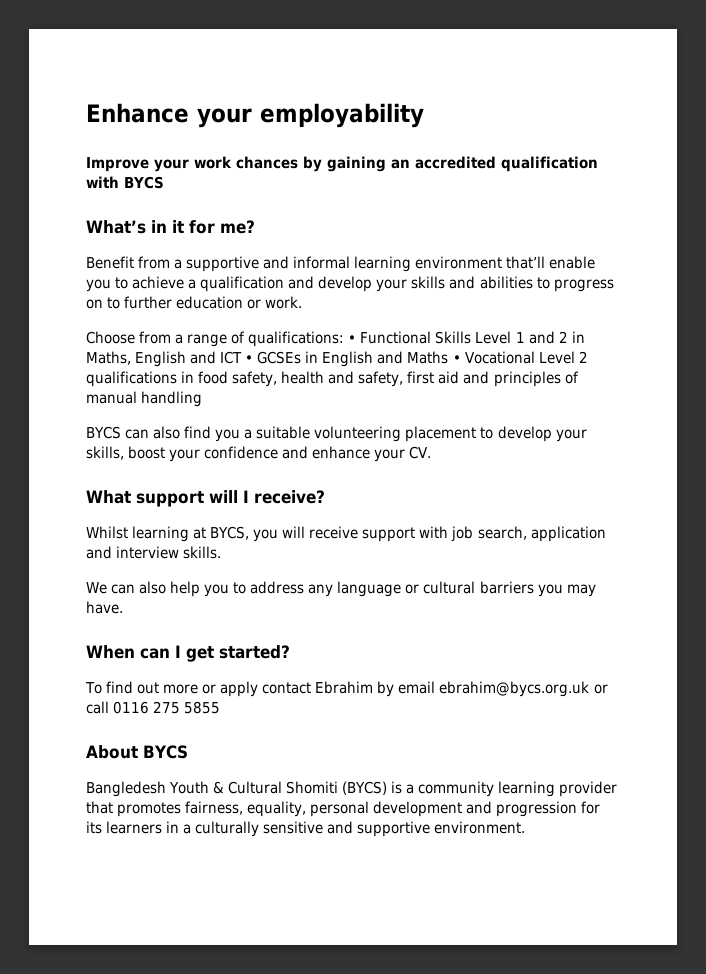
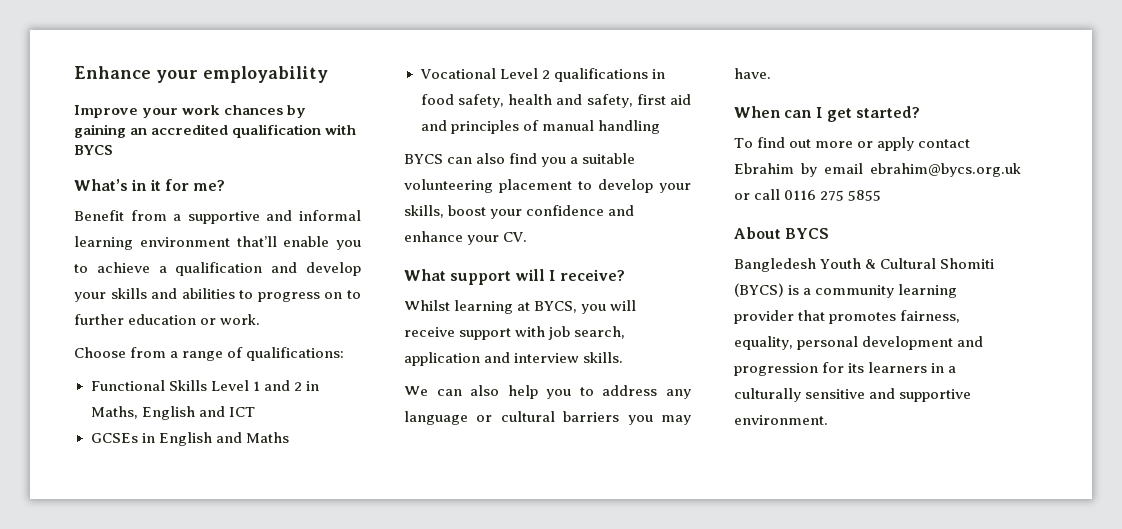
[348,335,357,343] • -> (345, 354) //
[245,355,254,363] • -> (255, 412) //
[452,355,461,363] • -> (289, 437) //

